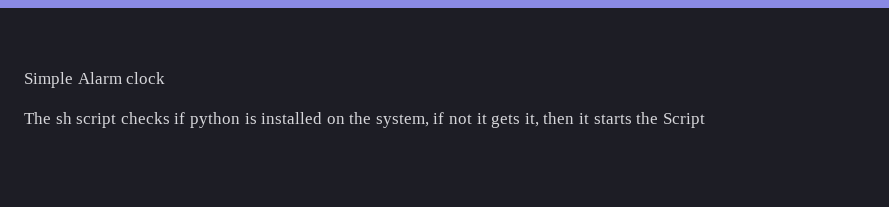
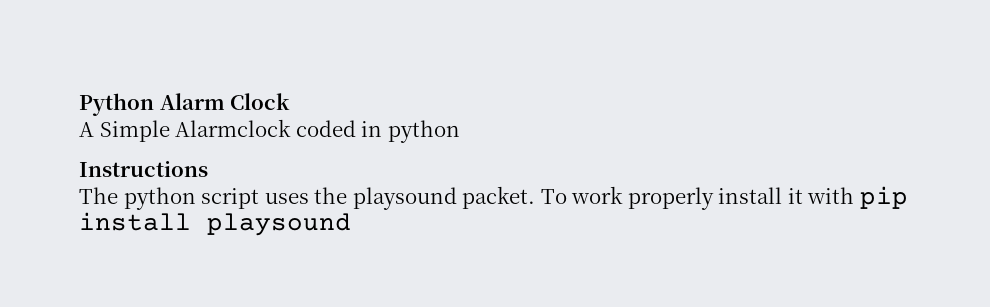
[24,72,166,88] [24,112,705,128] Simple Alarm clock // The sh script checks if python is installed on the system, if not it gets it, then it starts the Script -> [79,93,291,116] [79,119,460,143] [79,161,208,177] [79,186,908,210] [79,212,351,236] Python Alarm Clock // A Simple Alarmclock coded in python // Instructions // The python script uses the playsound packet. To work properly install it with pip install playsound

